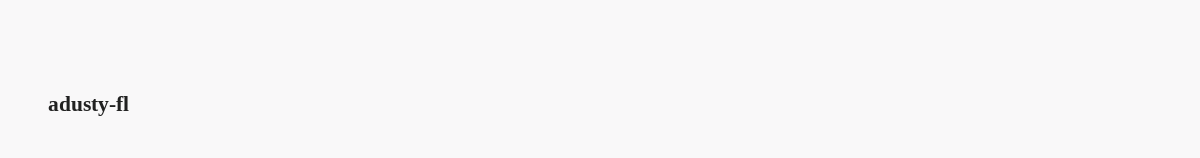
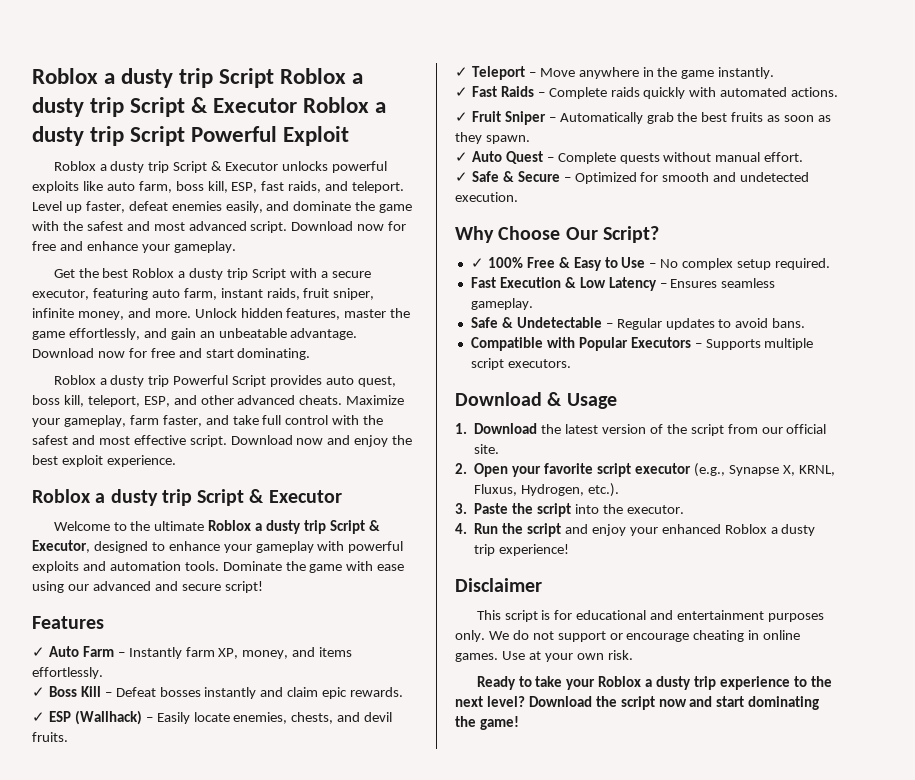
[48,96,129,116] adusty-fl -> [32,68,364,88] [32,97,387,117] [32,126,350,146] [53,161,387,173] [32,181,405,193] [32,201,413,213] [32,221,407,233] [32,241,236,253] [53,268,371,280] [32,288,375,300] [32,308,411,320] [32,328,358,340] [32,348,311,360] [53,375,396,387] [32,395,405,407] [32,415,384,427] [32,435,413,447] [32,455,176,467] [32,489,342,506] [53,520,380,534] [32,540,404,553] [32,561,405,573] [32,581,263,593] [32,616,104,629] [32,646,353,659] [32,667,103,679] [32,686,404,699] [32,710,393,725] [32,732,68,742] [455,66,775,80] [455,86,839,99] [455,111,832,125] [455,132,530,144] [455,151,804,164] [455,171,810,184] [455,192,518,202] [455,226,659,243] [470,257,831,271] [470,277,776,291] [470,298,533,310] [470,317,806,330] [470,337,814,351] [470,358,571,370] [455,392,617,409] [455,423,827,436] [474,444,500,454] [455,463,835,477] [474,483,620,497] [455,503,684,517] [455,523,816,537] [474,544,570,556] [455,578,542,592] [476,610,825,622] [455,630,801,642] [455,650,633,662] [476,676,832,690] [455,696,820,710] [455,716,519,730] Roblox a dusty trip Script Roblox a dusty trip Script & Executor Roblox a dusty trip Script Powerful Exploit // Roblox a dusty trip Script & Executor unlocks powerful exploits like auto farm, boss kill, ESP, fast raids, and teleport. Level up faster, defeat enemies easily, and dominate the game with the safest and most advanced script. Download now for free and enhance your gameplay. // Get the best Roblox a dusty trip Script with a secure executor, featuring auto farm, instant raids, fruit sniper, infinite money, and more. Unlock hidden features, master the game effortlessly, and gain an unbeatable advantage. Download now for free and start dominating. // Roblox a dusty trip Powerful Script provides auto quest, boss kill, teleport, ESP, and other advanced cheats. Maximize your gameplay, farm faster, and take full control with the safest and most effective script. Download now and enjoy the best exploit experience. // Roblox a dusty trip Script & Executor // Welcome to the ultimate Roblox a dusty trip Script & Executor, designed to enhance your gameplay with powerful exploits and automation tools. Dominate the game with ease using our advanced and secure script! // Features // ✓ Auto Farm – Instantly farm XP, money, and items effortlessly. // ✓ Boss Kill – Defeat bosses instantly and claim epic rewards. // ✓ ESP (Wallhack) – Easily locate enemies, chests, and devil fruits. // ✓ Teleport – Move anywhere in the game instantly. // ✓ Fast Raids – Complete raids quickly with automated actions. // ✓ Fruit Sniper – Automatically grab the best fruits as soon as they spawn. // ✓ Auto Quest – Complete quests without manual effort. // ✓ Safe & Secure – Optimized for smooth and undetected execution. // Why Choose Our Script? // ✓ 100% Free & Easy to Use – No complex setup required. // Fast Execution & Low Latency – Ensures seamless gameplay. // Safe & Undetectable – Regular updates to avoid bans. // Compatible with Popular Executors – Supports multiple script executors. // Download & Usage // 1. Download the latest version of the script from our official site. // 2. Open your favorite script executor (e.g., Synapse X, KRNL, Fluxus, Hydrogen, etc.). // 3. Paste the script into the executor. // 4. Run the script and enjoy your enhanced Roblox a dusty trip experience! // Disclaimer // This script is for educational and entertainment purposes only. We do not support or encourage cheating in online games. Use at your own risk. // Ready to take your Roblox a dusty trip experience to the next level? Download the script now and start dominating the game!

